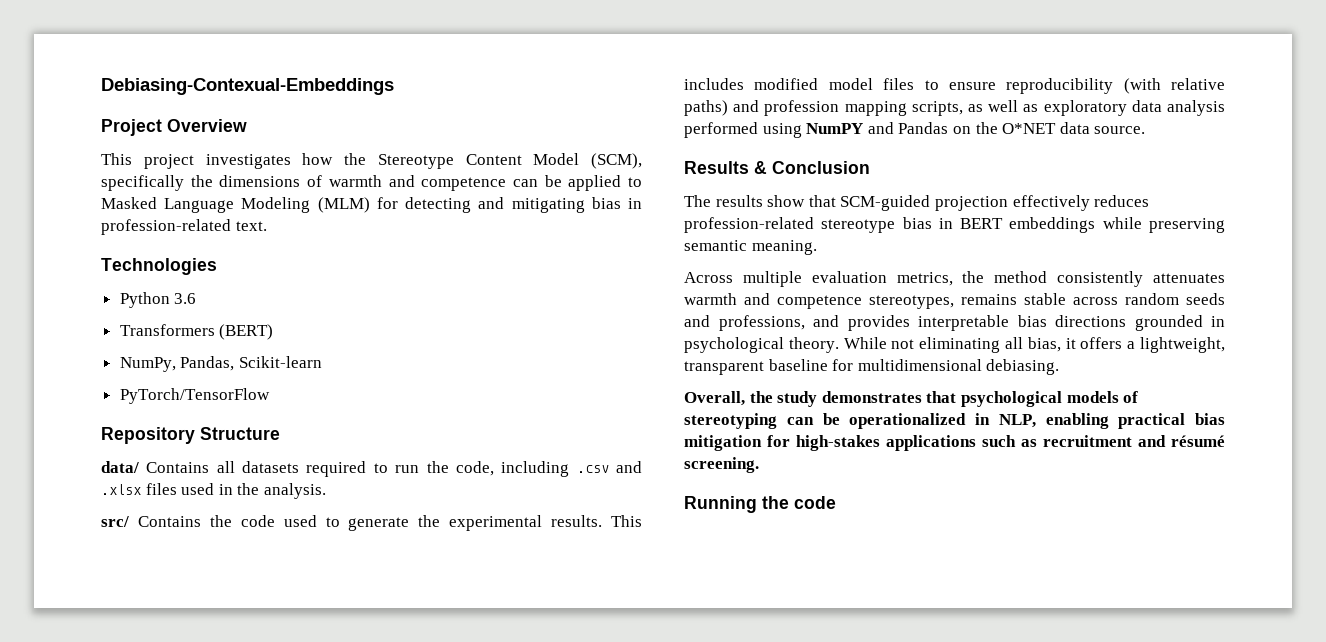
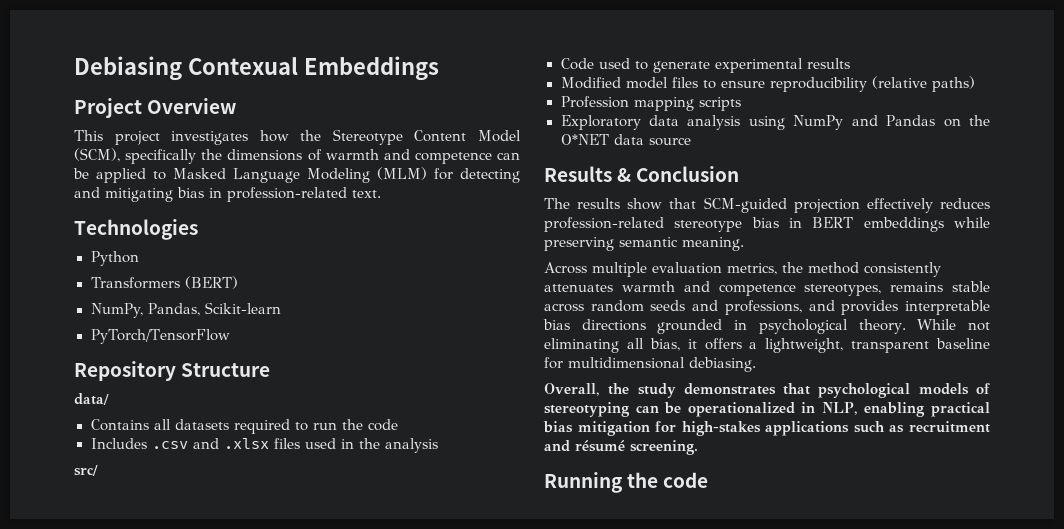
[101,78,394,95] Debiasing-Contexual-Embeddings -> [74,56,439,81] Debiasing Contexual Embeddings
[174,293,197,304] 3.6 -> (139, 258) none
(139, 467) none -> (109, 399) //
[455,461,570,477] code, including -> [367,419,398,431] [90,438,147,449] code // Includes
[263,483,326,499] analysis. -> [384,438,438,453] analysis
[137,515,642,531] [684,78,819,90] Contains the code used to generate the experimental results. This includes modified -> [560,58,850,73] [560,77,621,89] // Code used to generate experimental results // Modified
[1123,78,1225,94] (with relative -> [871,76,927,89] (relative
[733,100,1225,116] [684,122,864,138] and profession mapping scripts, as well as exploratory data analysis performed using NumPY -> [560,96,741,111] [560,115,844,130] // Profession mapping scripts // Exploratory data analysis using NumPy
[1094,126,1146,134] source. -> [648,137,691,146] source

